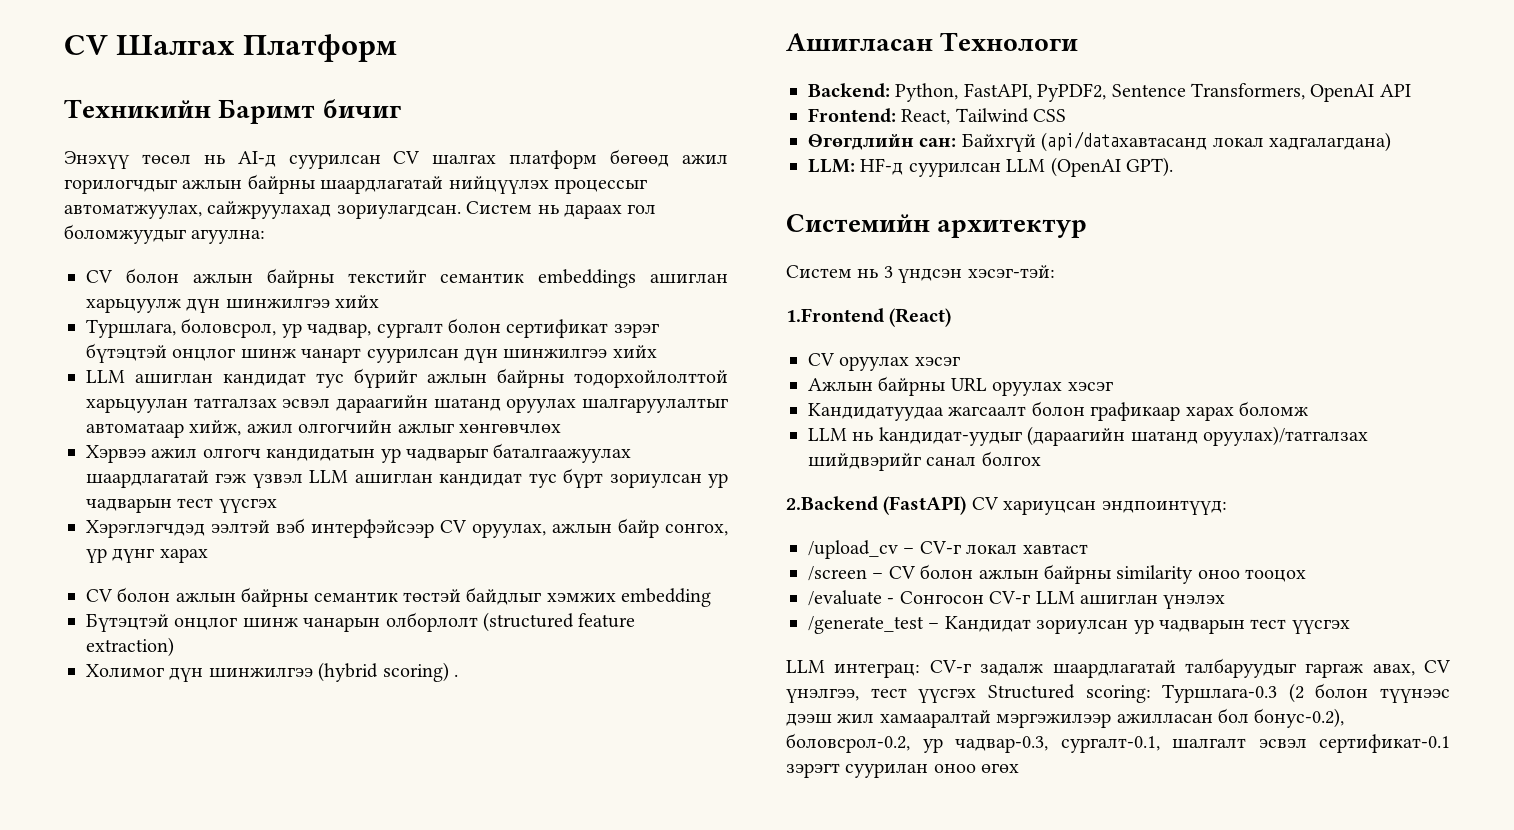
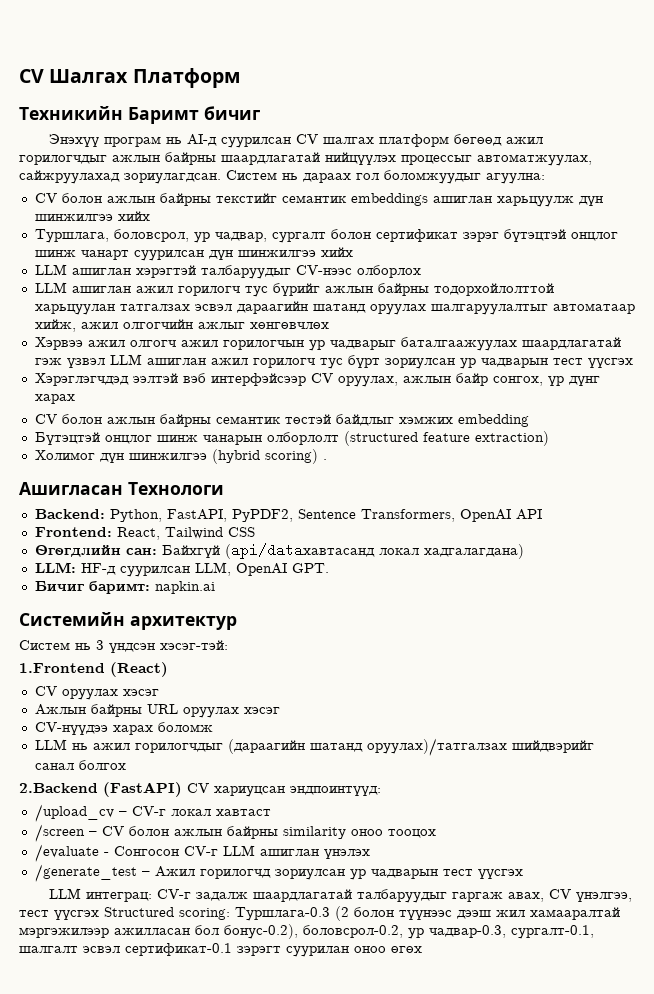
[141,154,191,164] төсөл -> [104,136,162,147] програм
[223,373,306,386] кандидат -> [135,265,421,279] [34,282,240,296] хэрэгтэй талбаруудыг CV-нээс олборлох // LLM ашиглан ажил горилогч
[266,448,376,461] кандидатын -> [180,340,304,350] ажил горилогчын
[439,473,523,486] кандидат -> [210,358,315,368] ажил горилогч
[1006,157,1173,177] LLM (OpenAI GPT). -> [194,562,329,576] [34,581,215,594] LLM, OpenAI GPT. // Бичиг баримт: napkin.ai
[808,401,1181,421] Kандидатуудаа жагсаалт болон графикаар -> [34,722,108,735] CV-нүүдээ
[878,427,1022,446] kандидат-уудыг -> [92,743,223,753] ажил горилогчдыг
[944,616,1031,632] Kандидат -> [154,866,271,879] Ажил горилогчд

